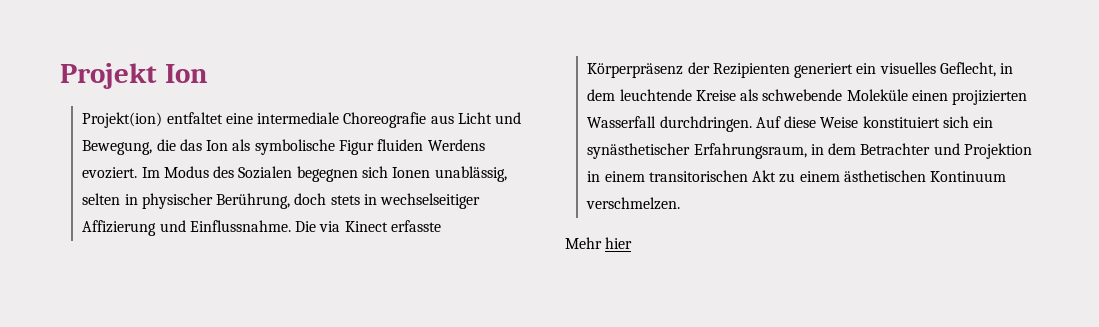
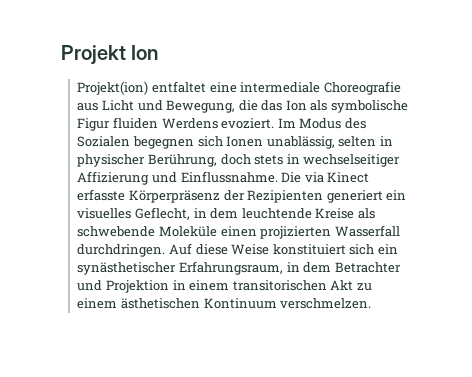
[565,237,633,249] // Mehr hier -> (372, 303) none

